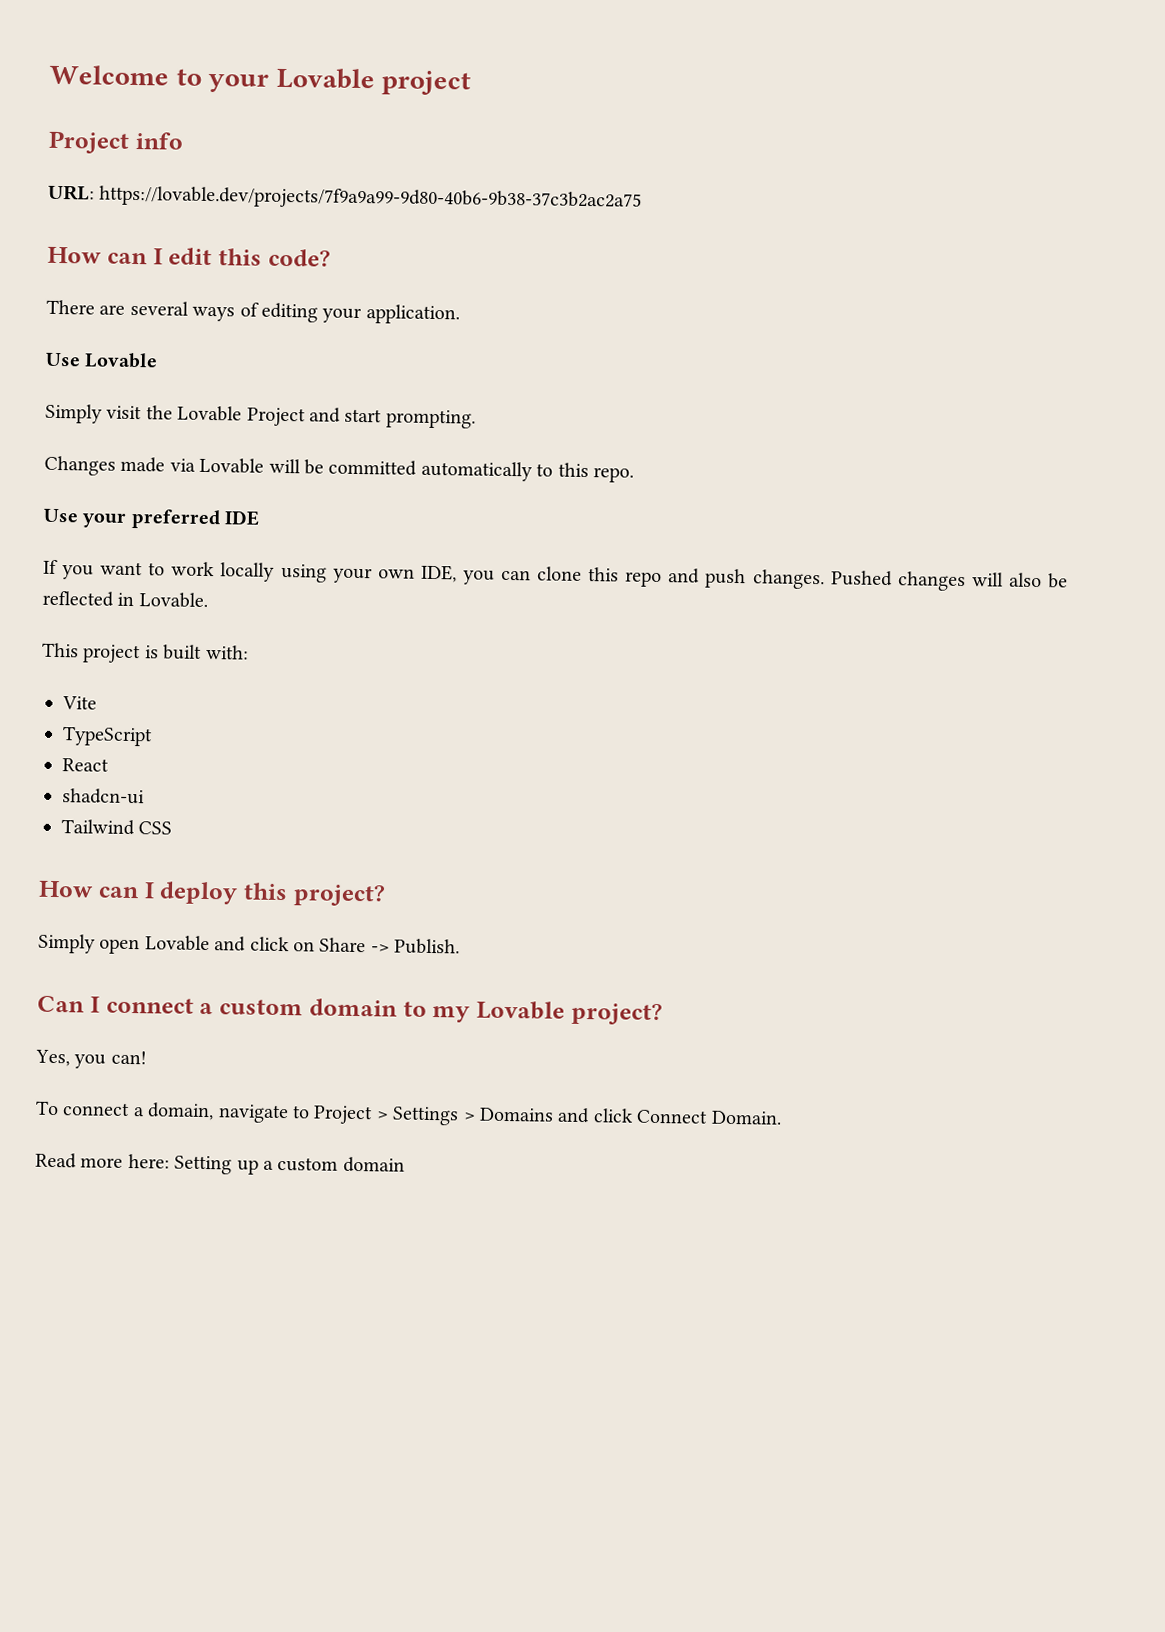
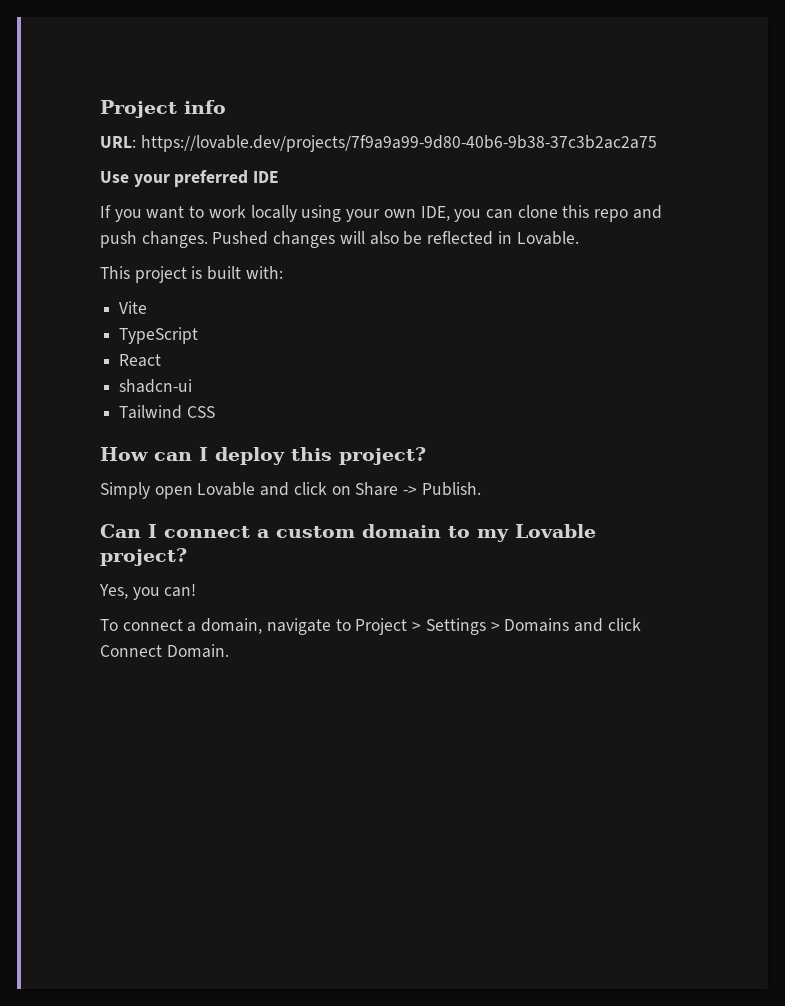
[49,64,472,96] Welcome to your Lovable project // -> (100, 109) none
[47,246,331,267] [46,299,460,325] [45,352,159,369] [45,403,476,429] [44,455,634,483] // How can I edit this code? // There are several ways of editing your application. // Use Lovable // Simply visit the Lovable Project and start prompting. // Changes made via Lovable will be committed automatically to this repo. -> (657, 143) none
[35,1152,405,1175] // Read more here: Setting up a custom domain -> (229, 651) none

